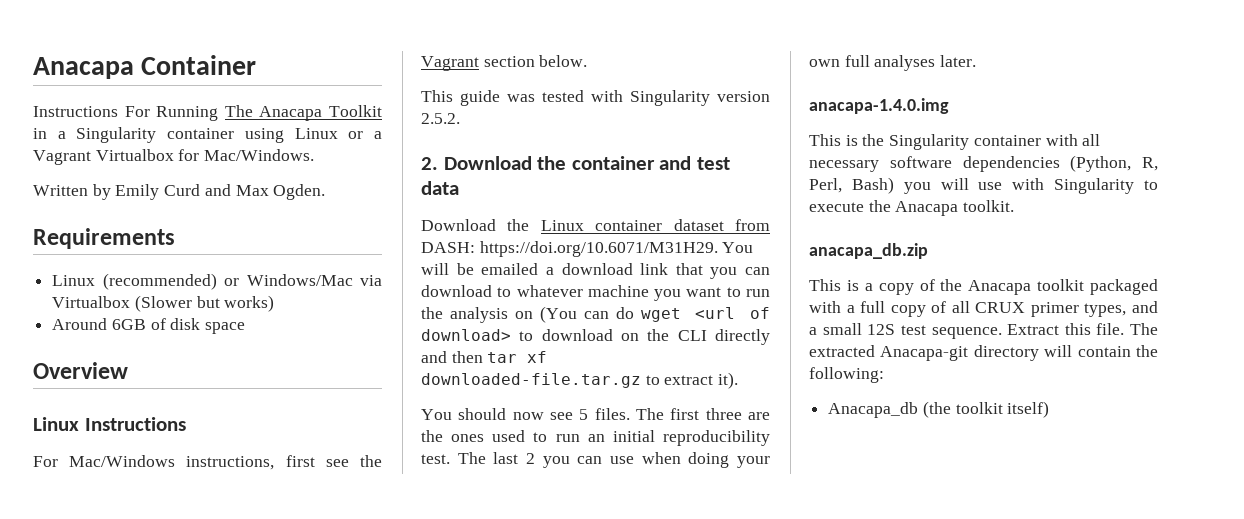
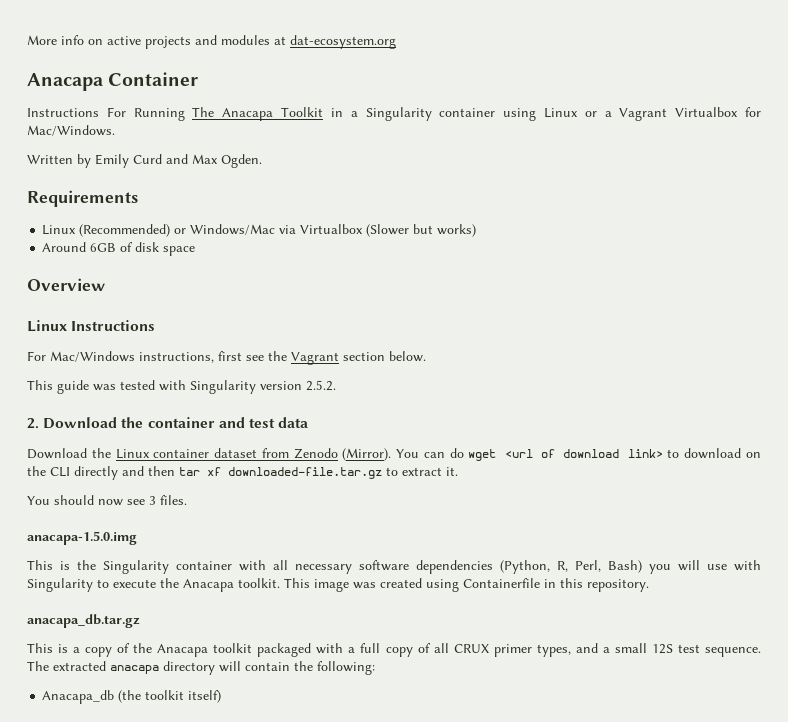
(33, 68) none -> [27,35,396,49] More info on active projects and modules at dat-ecosystem.org //
[102,273,217,290] (recommended) -> [79,224,171,237] (Recommended)
[421,241,754,257] [421,263,770,279] [421,285,770,301] [421,306,577,323] DASH: https://doi.org/10.6071/M31H29. You will be emailed a download link that you can download to whatever machine you want to run the analysis on (You -> [293,448,420,461] Zenodo (Mirror). You
[421,329,511,341] download> -> [563,449,663,458] download link>
[718,372,739,389] it). -> [446,467,458,476] it.
[579,409,589,420] 5 -> [149,496,156,505] 3
[636,408,770,420] [421,430,770,446] [421,452,770,468] [809,55,977,71] [809,98,949,114] The first three are the ones used to run an initial reproducibility test. The last 2 you can use when doing your own full analyses later. // anacapa-1.4.0.img -> [27,531,137,545] // anacapa-1.5.0.img
[809,243,928,259] // anacapa_db.zip -> [284,578,649,592] [27,614,140,628] This image was created using Containerfile in this repository. // anacapa_db.tar.gz
[1007,323,1125,335] Extract this file. -> (762, 652) none
[880,346,969,361] Anacapa-git -> [110,665,159,674] anacapa

